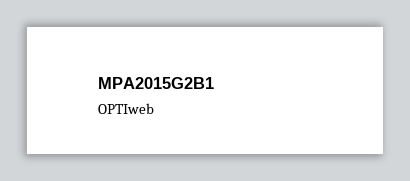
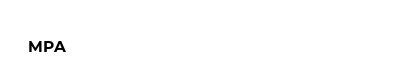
[98,77,214,89] [98,103,154,114] MPA2015G2B1 // OPTIweb -> [28,41,67,52] MPA

